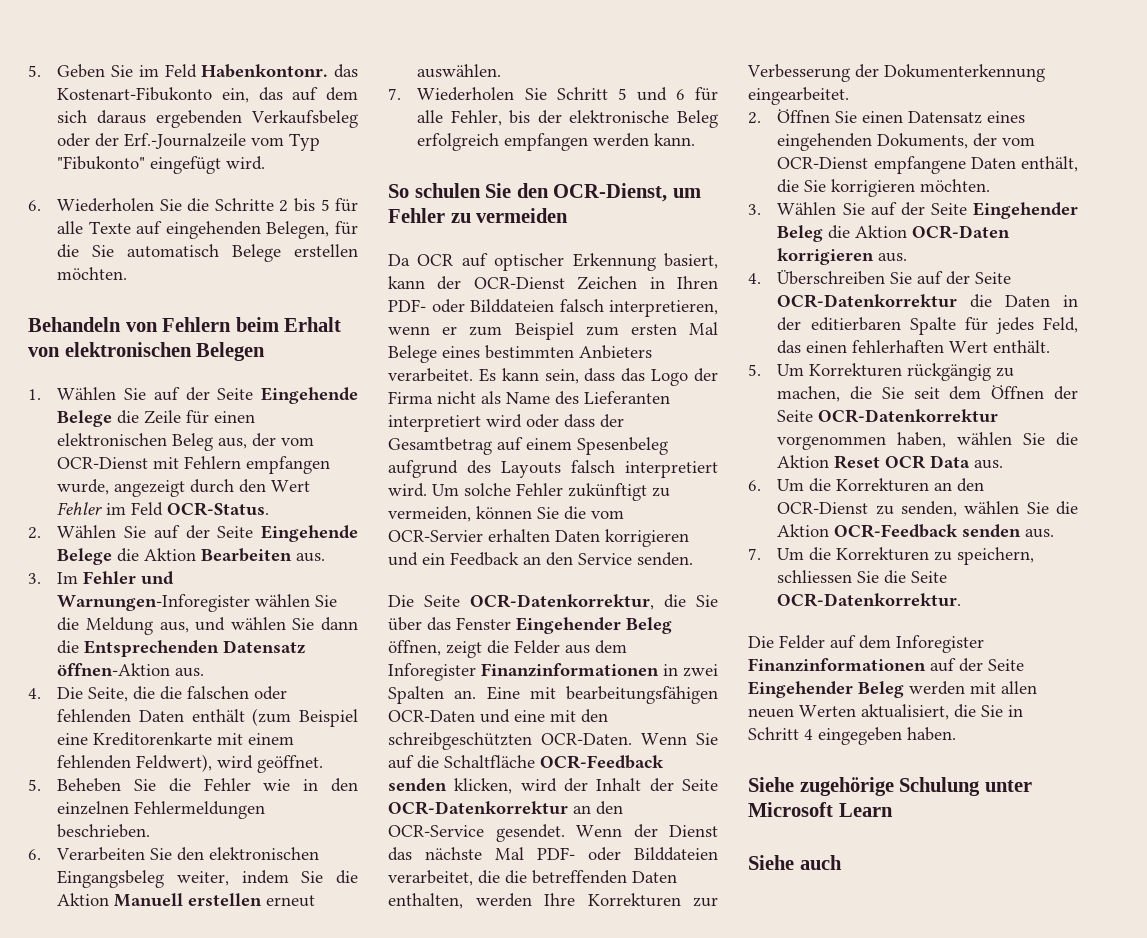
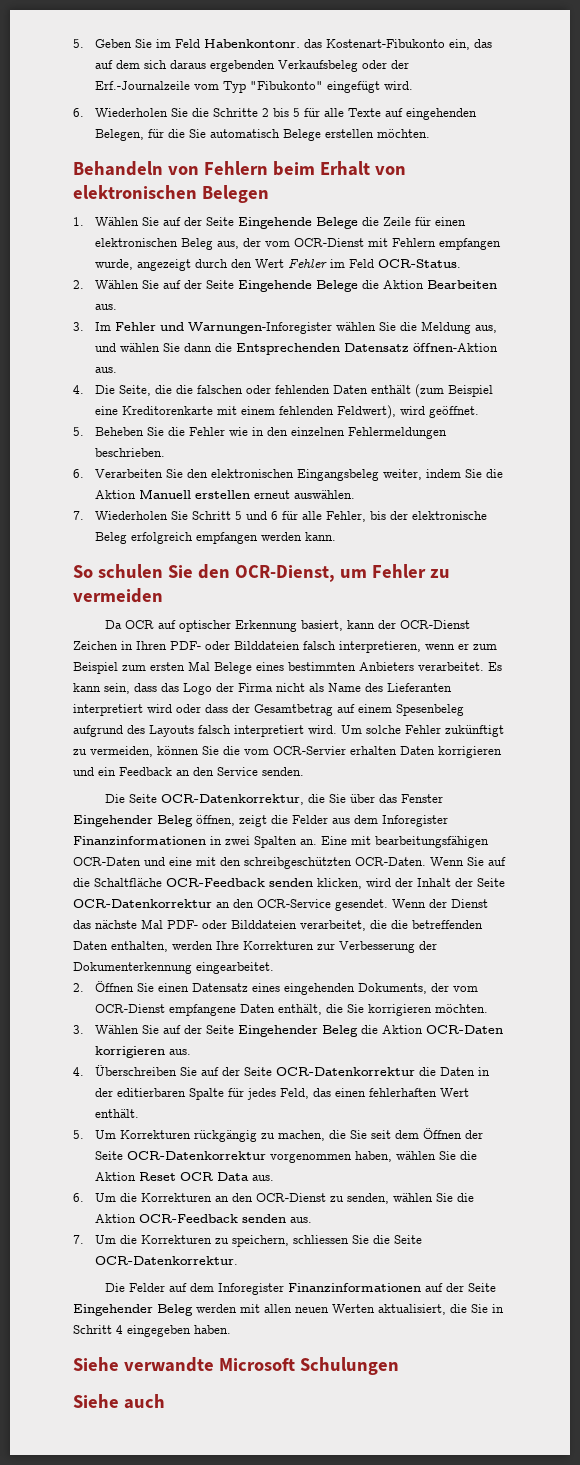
[799,777,1032,796] [748,802,893,817] zugehörige Schulung unter Microsoft Learn -> [123,1357,399,1375] verwandte Microsoft Schulungen

